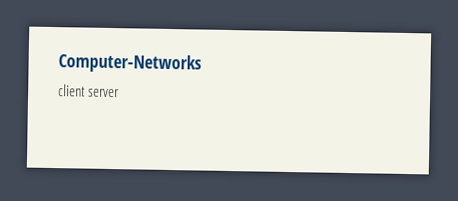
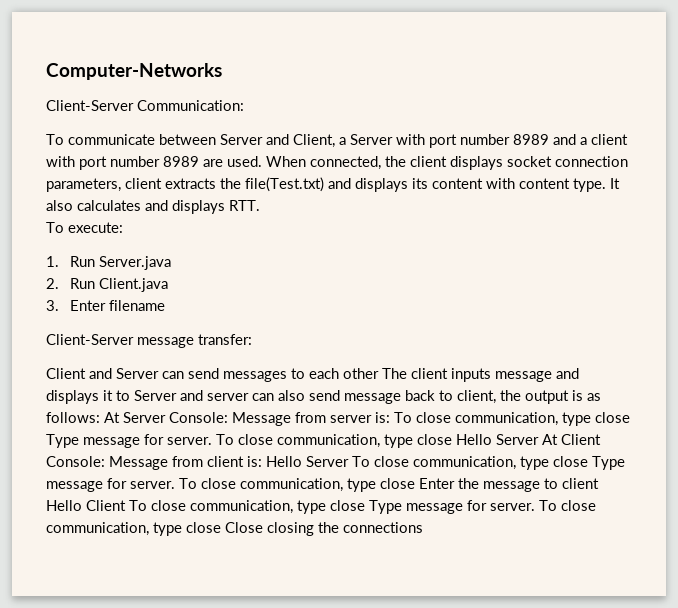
[58,84,120,98] client server -> [46,100,244,111] [46,134,628,148] [46,156,628,170] [46,177,620,192] [46,200,260,214] [46,222,123,233] [46,256,172,270] [46,278,169,292] [46,300,166,311] [46,334,252,348] [46,368,579,382] [46,390,601,404] [46,412,630,426] [46,434,601,448] [46,456,625,470] [46,478,599,492] [46,500,596,514] [46,522,423,536] Client-Server Communication: // To communicate between Server and Client, a Server with port number 8989 and a client with port number 8989 are used. When connected, the client displays socket connection parameters, client extracts the file(Test.txt) and displays its content with content type. It also calculates and displays RTT. // To execute: // 1. Run Server.java // 2. Run Client.java // 3. Enter filename // Client-Server message transfer: // Client and Server can send messages to each other The client inputs message and displays it to Server and server can also send message back to client, the output is as follows: At Server Console: Message from server is: To close communication, type close Type message for server. To close communication, type close Hello Server At Client Console: Message from client is: Hello Server To close communication, type close Type message for server. To close communication, type close Enter the message to client Hello Client To close communication, type close Type message for server. To close communication, type close Close closing the connections

